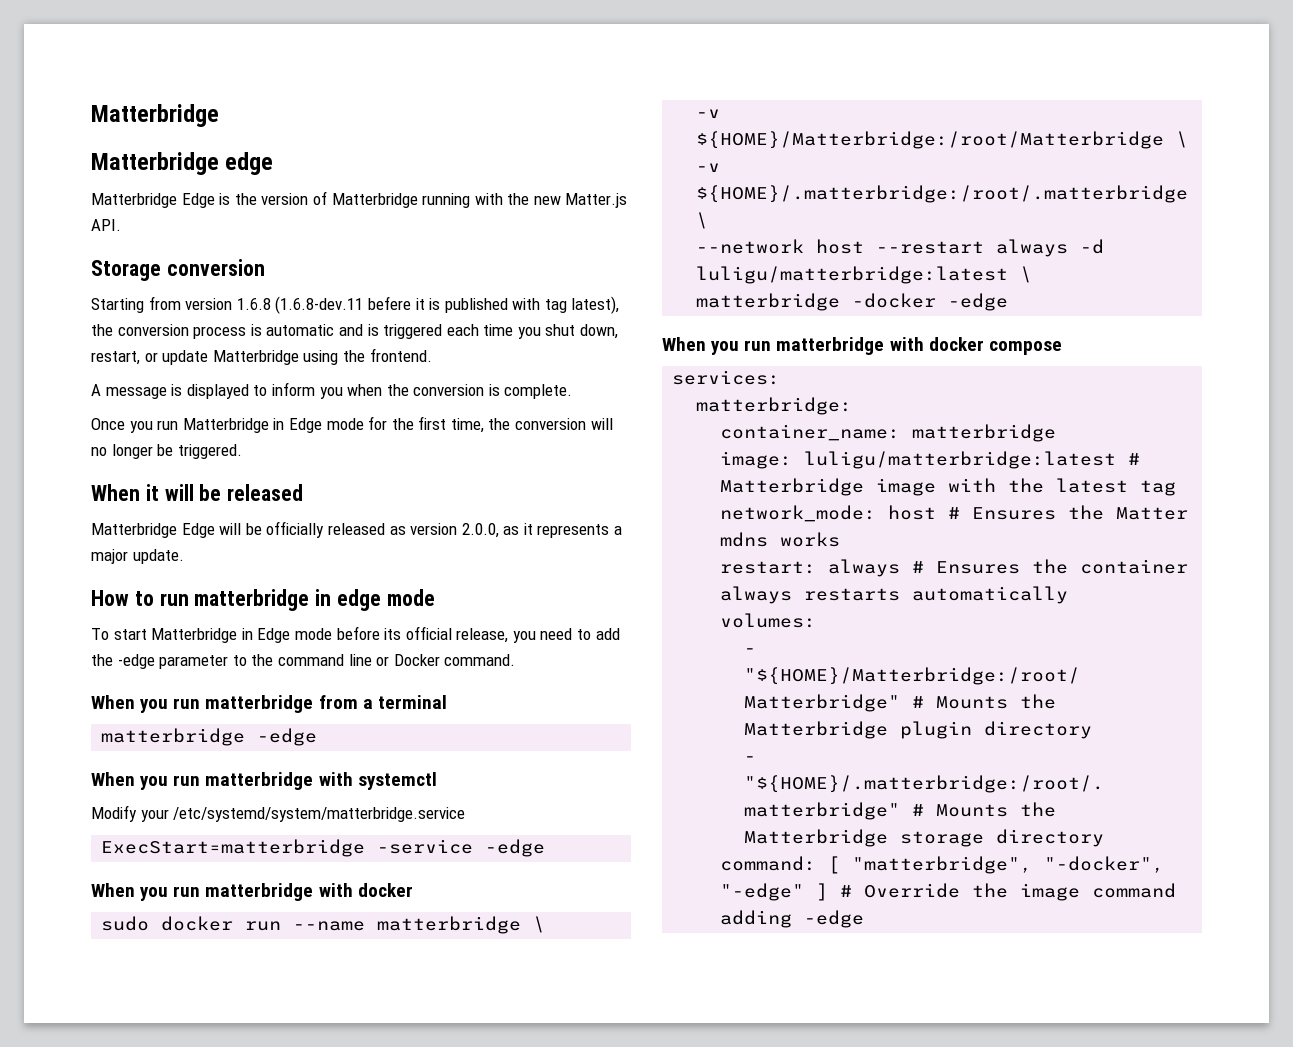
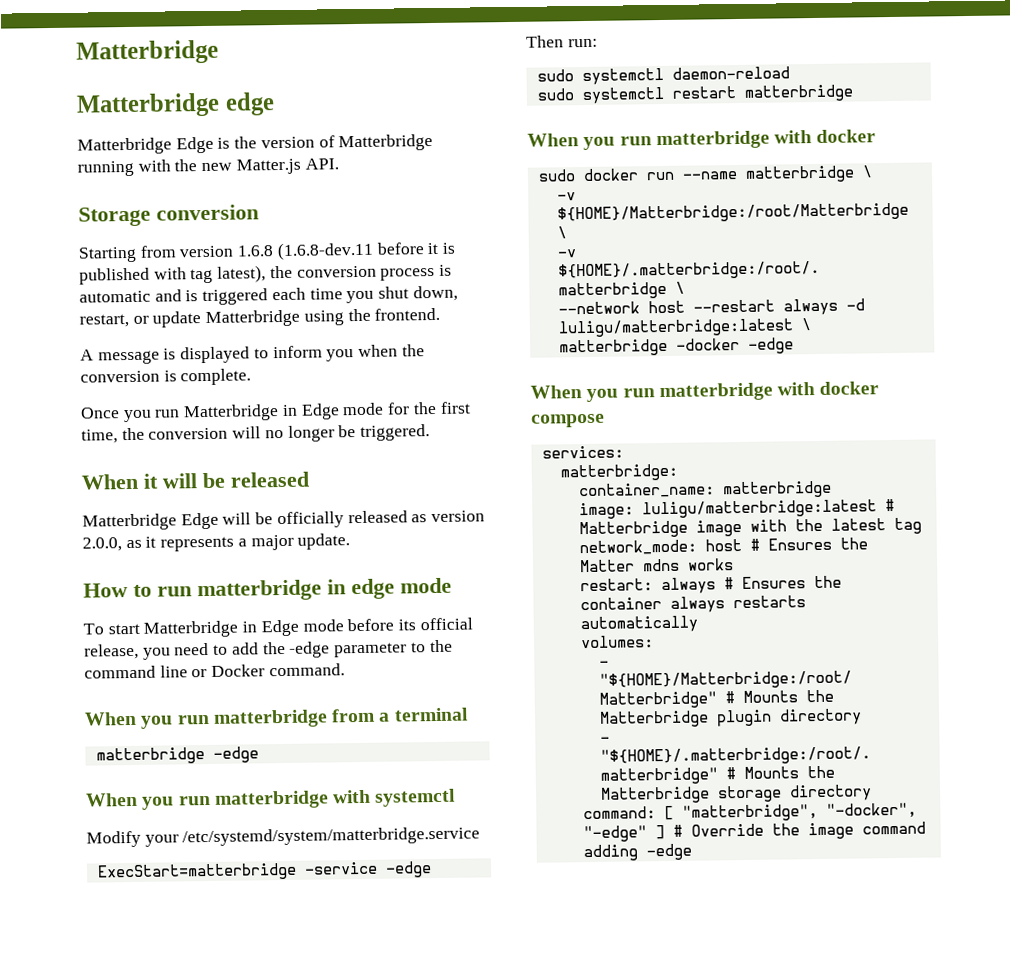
[367,296,411,310] befere -> [376,242,424,255] before
(546, 848) none -> [526,35,598,48] [536,66,790,86] [536,84,854,105] // Then run: // sudo systemctl daemon-reload // sudo systemctl restart matterbridge

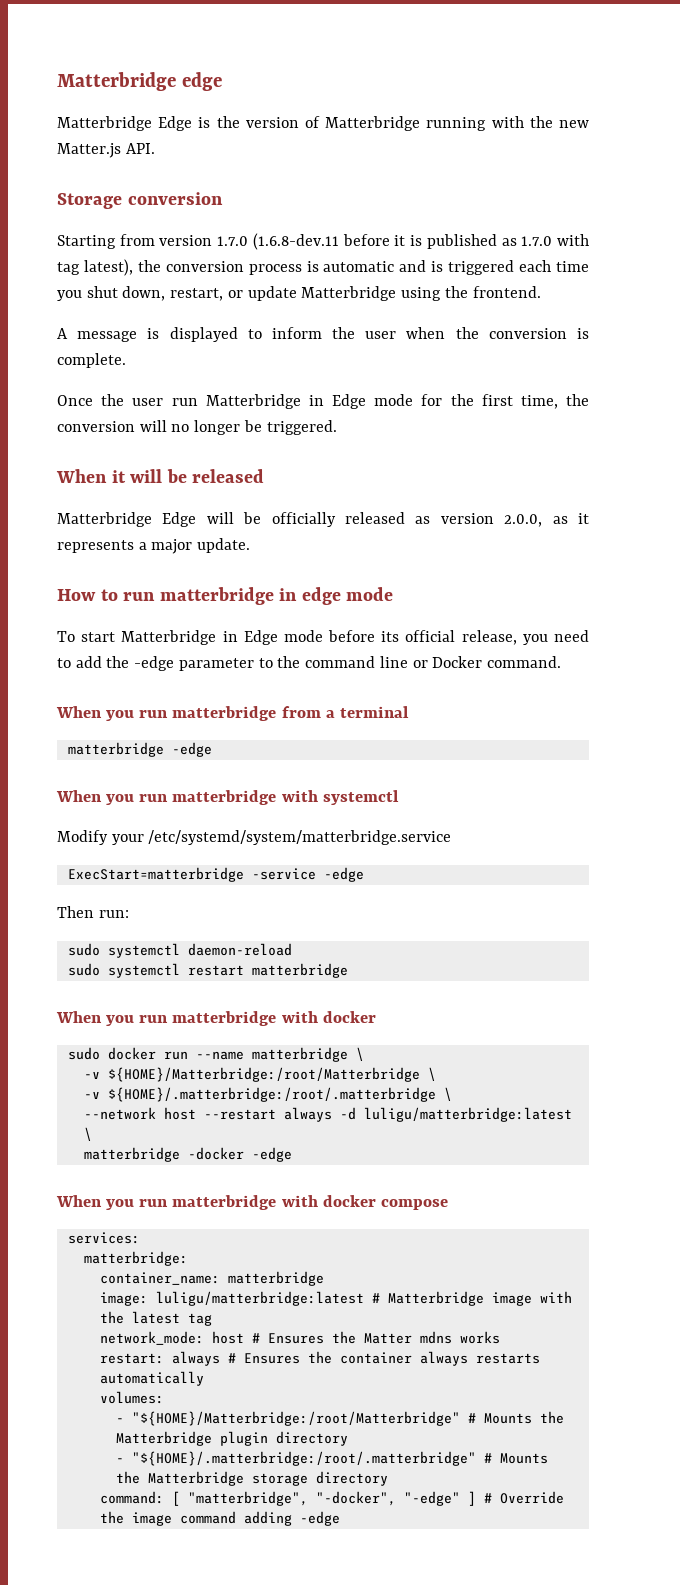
[76,39,219,65] [76,92,220,118] Matterbridge // Matterbridge -> [57,72,176,91] Matterbridge
[237,245,274,257] 1.6.8 -> [217,236,249,246] 1.7.0
(150, 276) none -> [501,236,553,246] as 1.7.0
[326,349,355,362] you -> [332,327,397,339] the user
[122,409,152,423] you -> [101,394,164,406] the user

